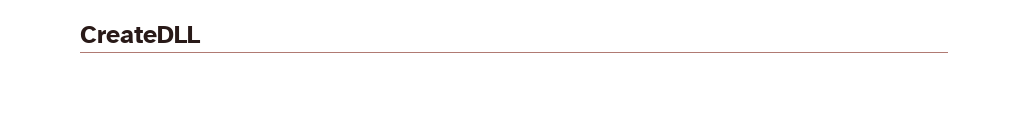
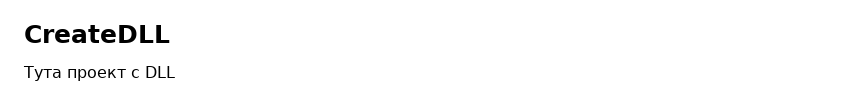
(201, 34) none -> [23,66,175,81] // Тута проект с DLL

